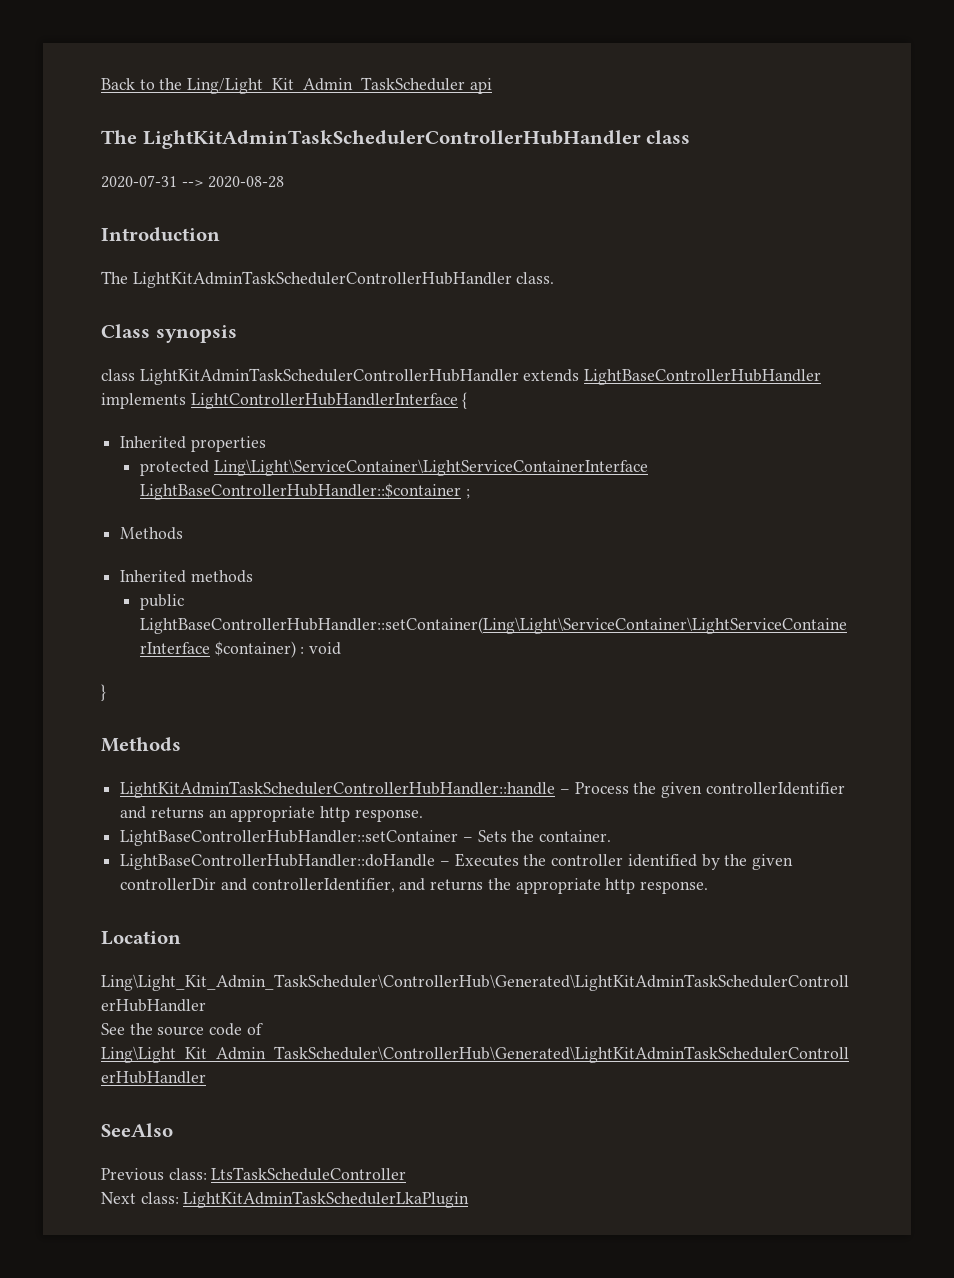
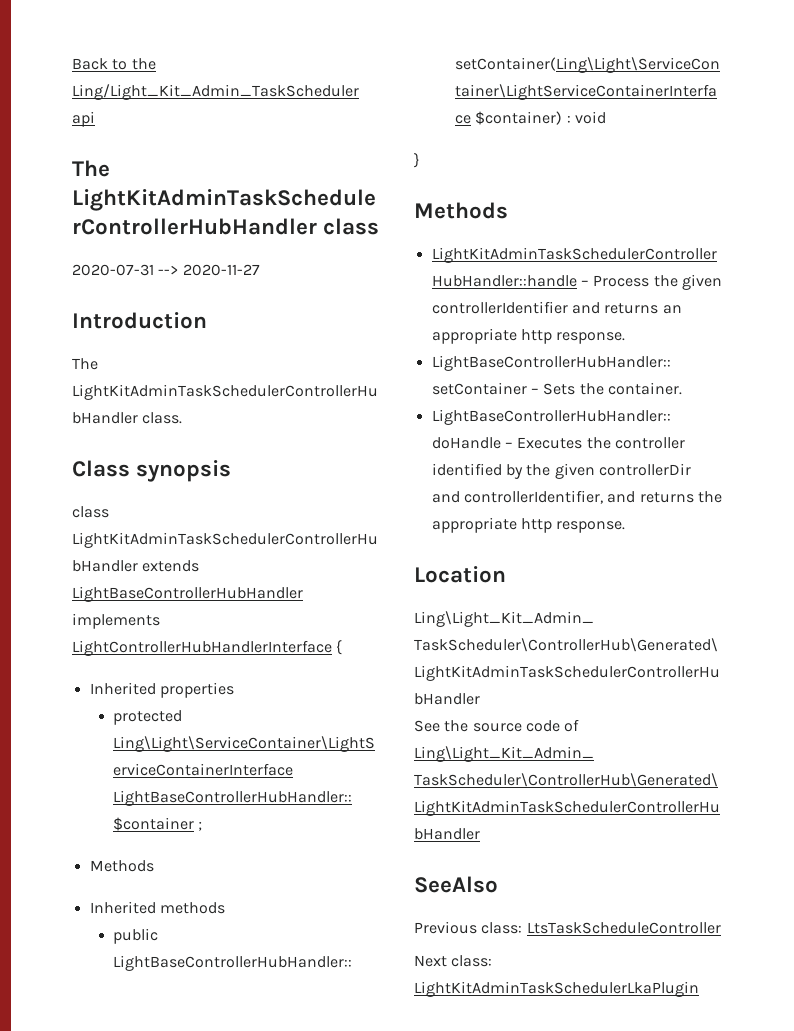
[208,176,285,188] 2020-08-28 -> [182,264,260,276] 2020-11-27

